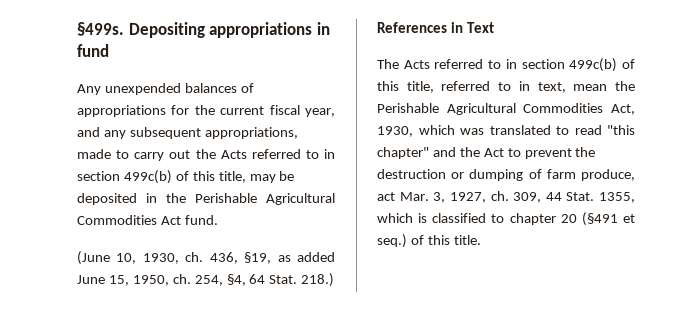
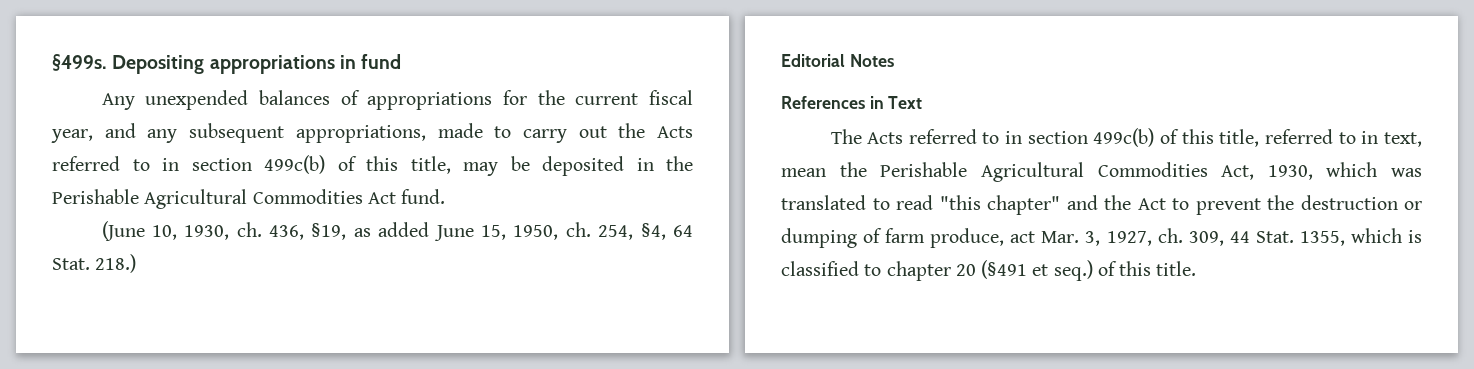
(335, 280) none -> [781,54,894,67] // Editorial Notes

